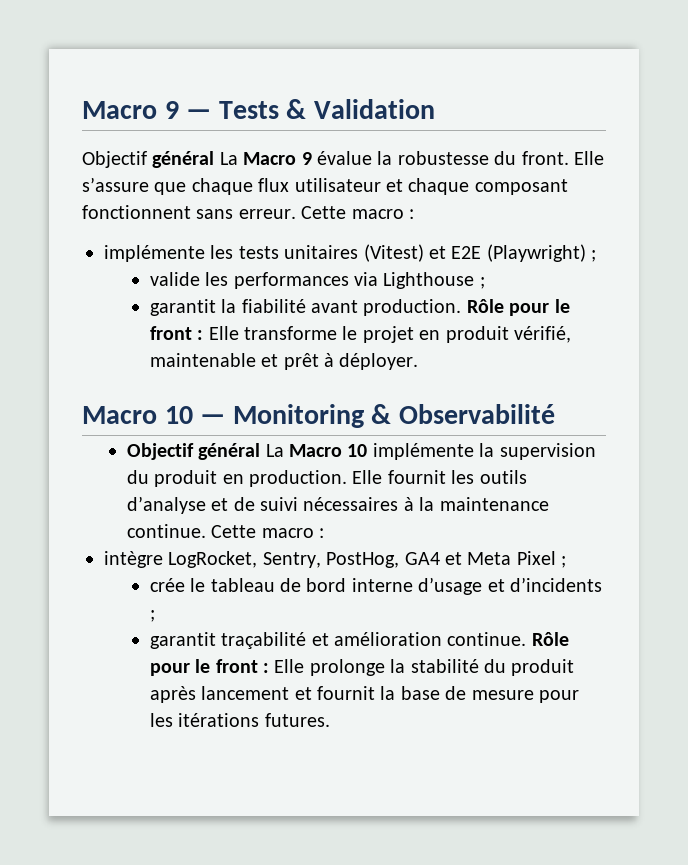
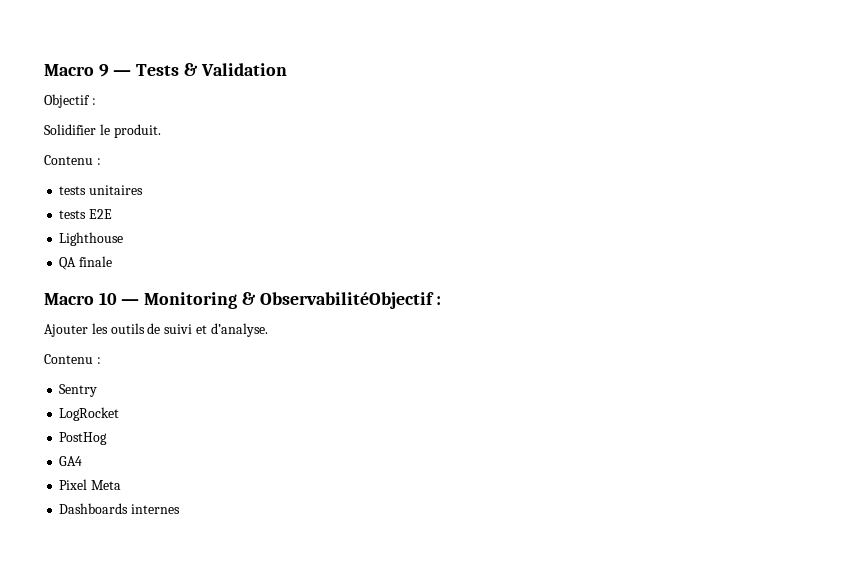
[152,151,604,168] [82,177,568,195] [82,205,414,219] [104,245,234,262] général La Macro 9 évalue la robustesse du front. Elle s’assure que chaque flux utilisateur et chaque composant fonctionnent sans erreur. Cette macro : // implémente les -> [91,98,96,105] [44,124,161,138] [44,155,101,165] : // Solidifier le produit. // Contenu : //
[363,244,446,262] (Vitest) et -> [59,210,87,219] // tests
[486,244,597,262] [149,272,485,289] [149,299,570,316] [149,326,571,343] [149,353,419,370] (Playwright) ; // valide les performances via Lighthouse ; // garantit la fiabilité avant production. Rôle pour le front : Elle transforme le projet en produit vérifié, maintenable et prêt à déployer. -> [59,232,124,246] [59,256,113,270] // Lighthouse // QA finale
[398,404,555,424] [126,443,596,460] [126,470,527,487] [126,496,549,514] [126,524,325,538] [104,551,400,568] Observabilité // Objectif général La Macro 10 implémente la supervision du produit en production. Elle fournit les outils d’analyse et de suivi nécessaires à la maintenance continue. Cette macro : // intègre LogRocket, Sentry, PostHog, -> [259,292,442,309] [44,323,268,337] [44,354,101,364] [59,384,98,397] [59,407,120,421] [59,432,108,445] ObservabilitéObjectif : // Ajouter les outils de suivi et d’analyse. // Contenu : // Sentry // LogRocket // PostHog //
[445,552,462,565] et -> [59,479,88,490] // Pixel
[516,551,567,568] [149,577,602,595] [149,610,155,622] [149,632,569,649] [149,659,575,676] [149,686,579,703] [149,713,330,727] Pixel ; // crée le tableau de bord interne d’usage et d’incidents ; // garantit traçabilité et amélioration continue. Rôle pour le front : Elle prolonge la stabilité du produit après lancement et fournit la base de mesure pour les itérations futures. -> [59,503,181,514] // Dashboards internes

